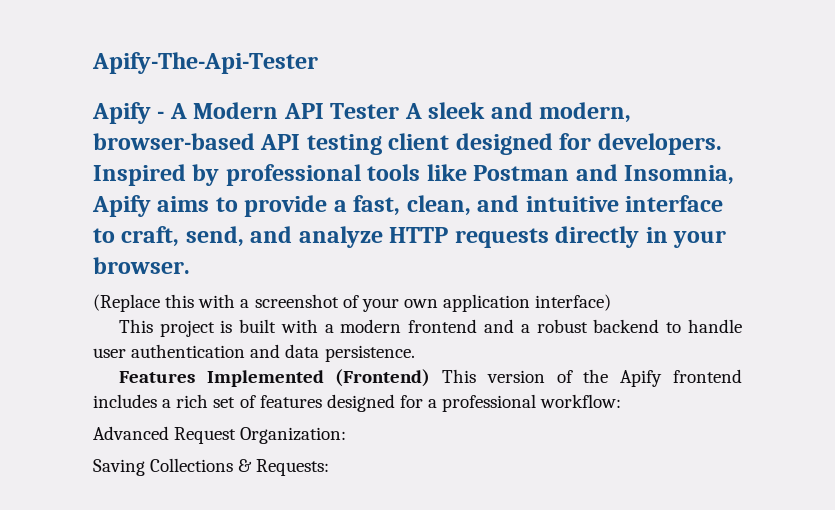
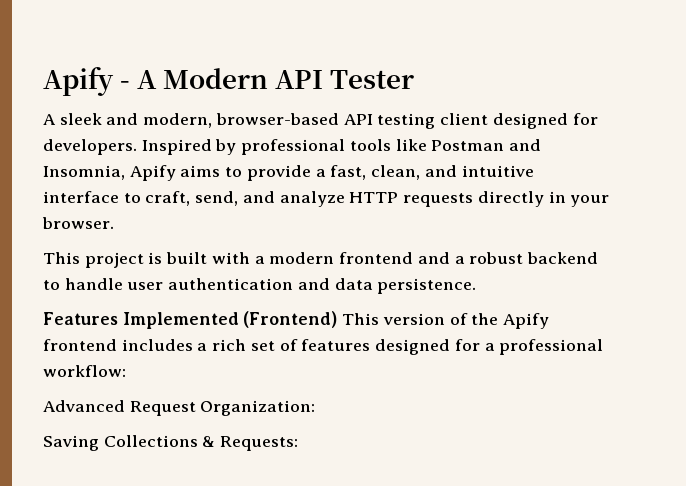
[92,52,318,74] Apify-The-Api-Tester // -> (43, 81) none
(400, 111) none -> (415, 79) //
[93,294,612,312] // (Replace this with a screenshot of your own application interface) -> (114, 223) none

